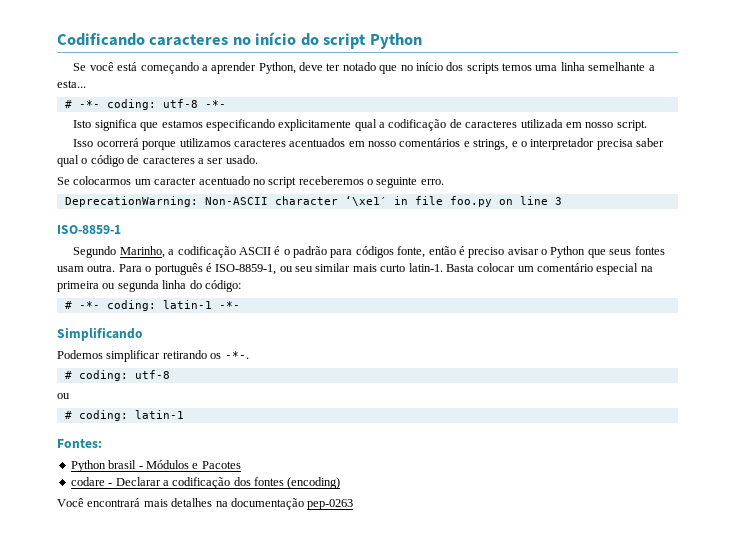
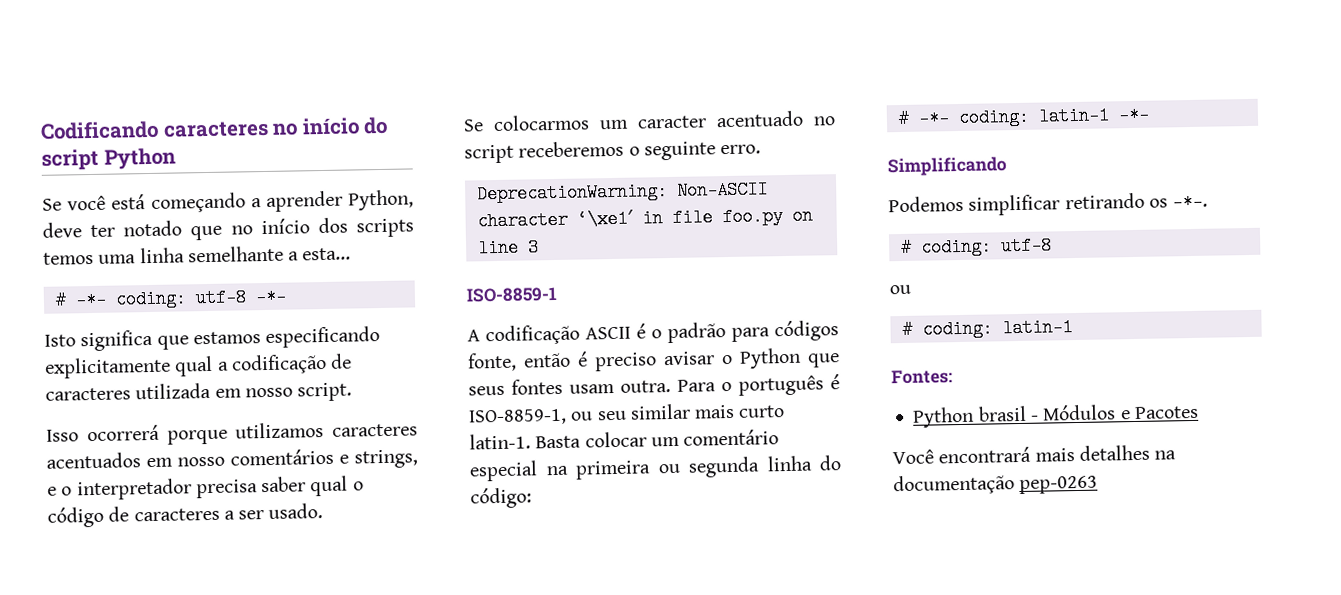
[73,246,175,258] Segundo Marinho, a -> [467,329,480,342] A
[70,477,341,489] // codare - Declarar a codificação dos fontes (encoding) -> (1199, 412) none

